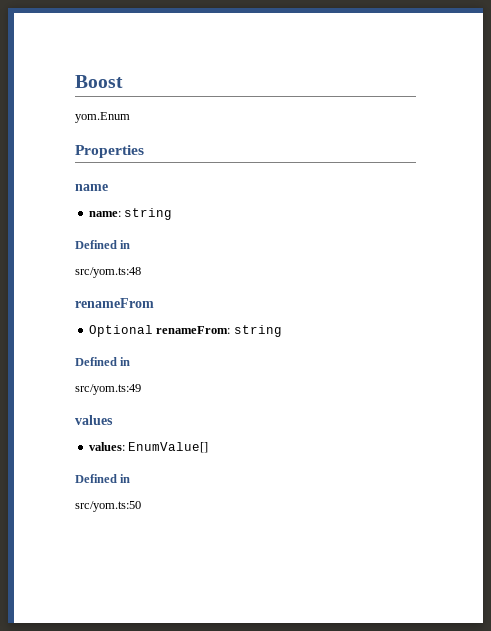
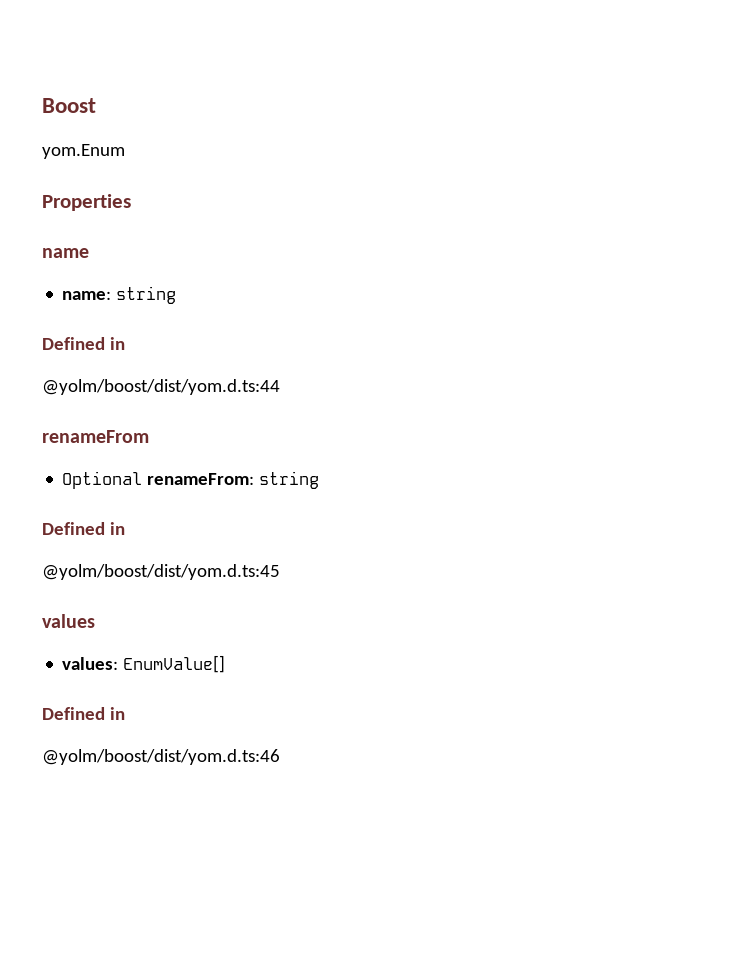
[75,267,141,278] src/yom.ts:48 -> [42,379,280,395] @yolm/boost/dist/yom.d.ts:44
[75,384,141,395] src/yom.ts:49 -> [42,564,280,580] @yolm/boost/dist/yom.d.ts:45
[75,501,141,512] src/yom.ts:50 -> [42,749,280,765] @yolm/boost/dist/yom.d.ts:46

